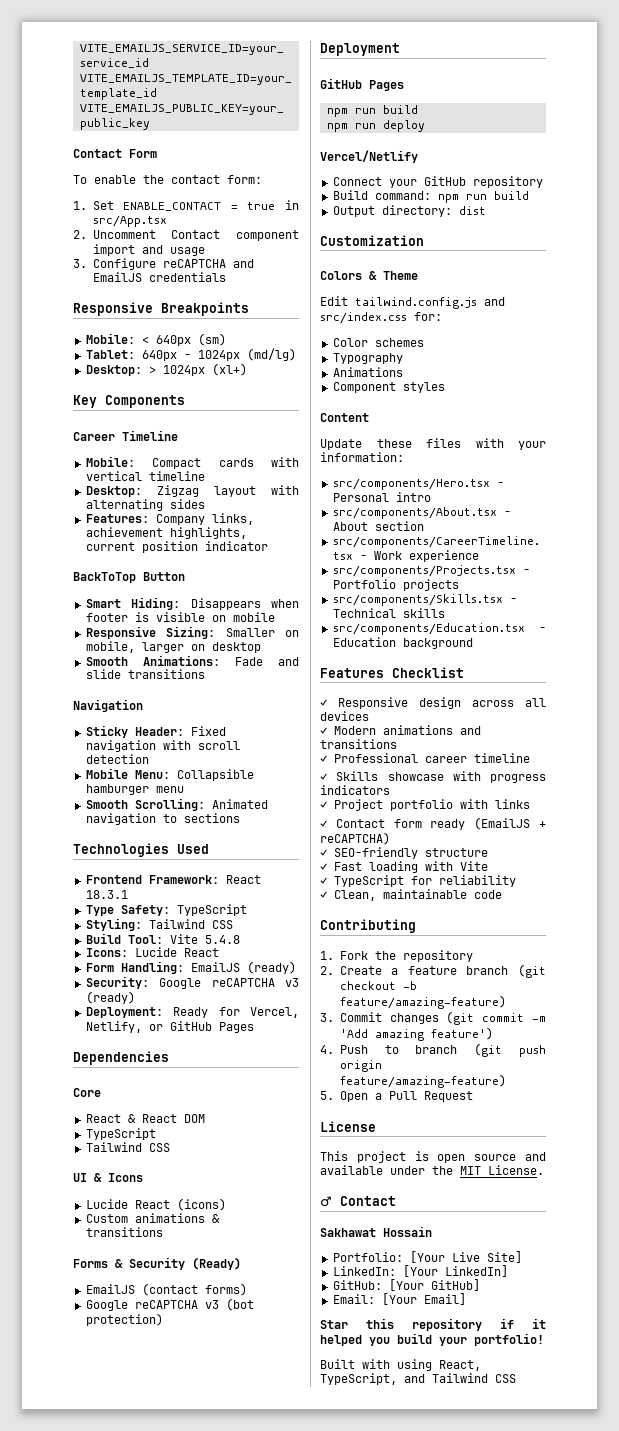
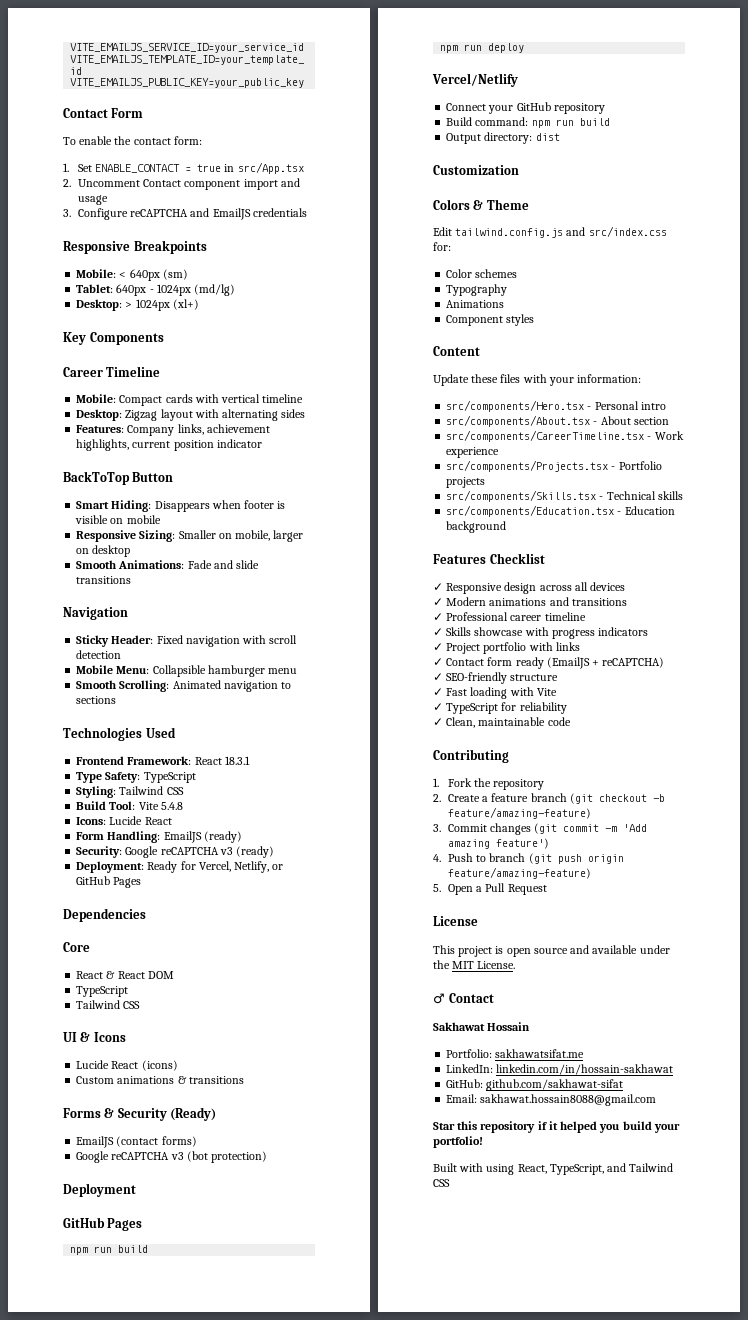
[409,1251,522,1263] [Your Live Site] -> [495,1049,585,1058] sakhawatsifat.me
[402,1265,508,1277] [Your LinkedIn] -> [496,1064,674,1075] linkedin.com/in/hossain-sakhawat
[388,1279,480,1291] [Your GitHub] -> [486,1079,624,1091] github.com/sakhawat-sifat
[381,1293,466,1305] [Your Email] -> [480,1094,657,1106] sakhawat.hossain8088@gmail.com

